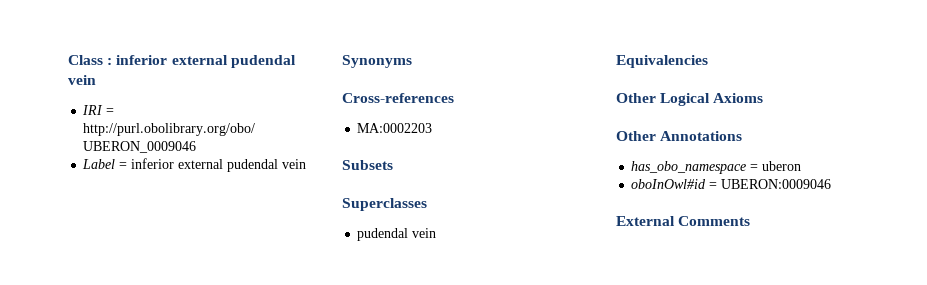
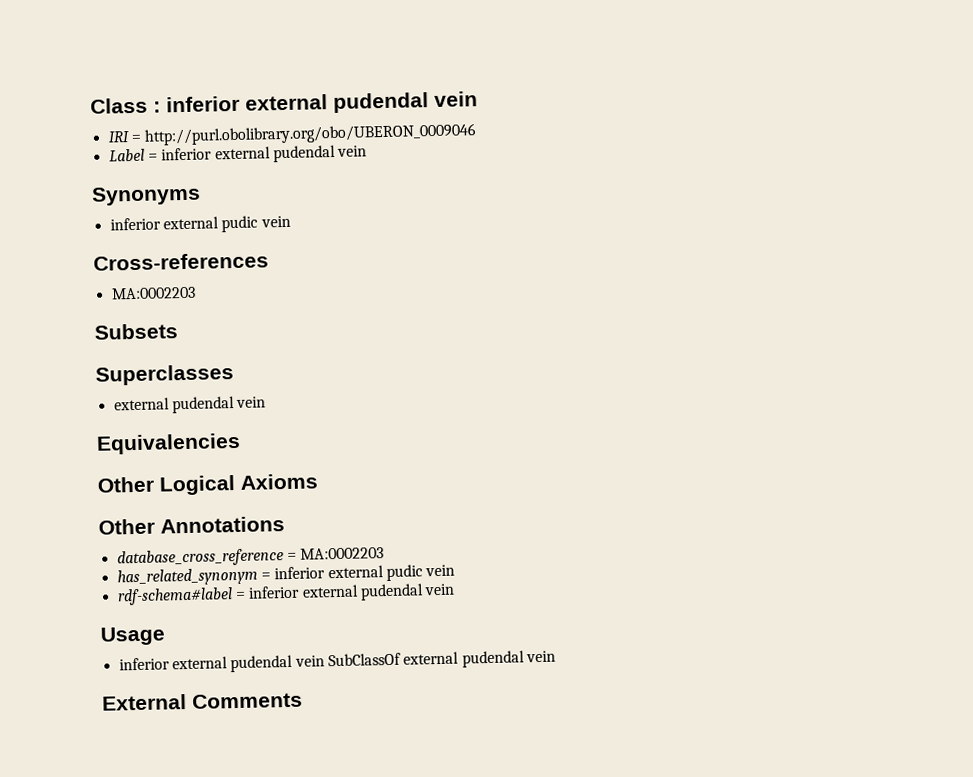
(412, 61) none -> [109,215,291,233] // inferior external pudic vein
(427, 204) none -> [113,397,170,411] external
[631,161,802,174] [631,179,832,189] has_obo_namespace = uberon // oboInOwl#id = UBERON:0009046 -> [116,547,385,568] [116,564,456,587] [116,583,456,606] [100,626,166,646] [118,650,556,673] database_cross_reference = MA:0002203 // has_related_synonym = inferior external pudic vein // rdf-schema#label = inferior external pudendal vein // Usage // inferior external pudendal vein SubClassOf external pudendal vein

